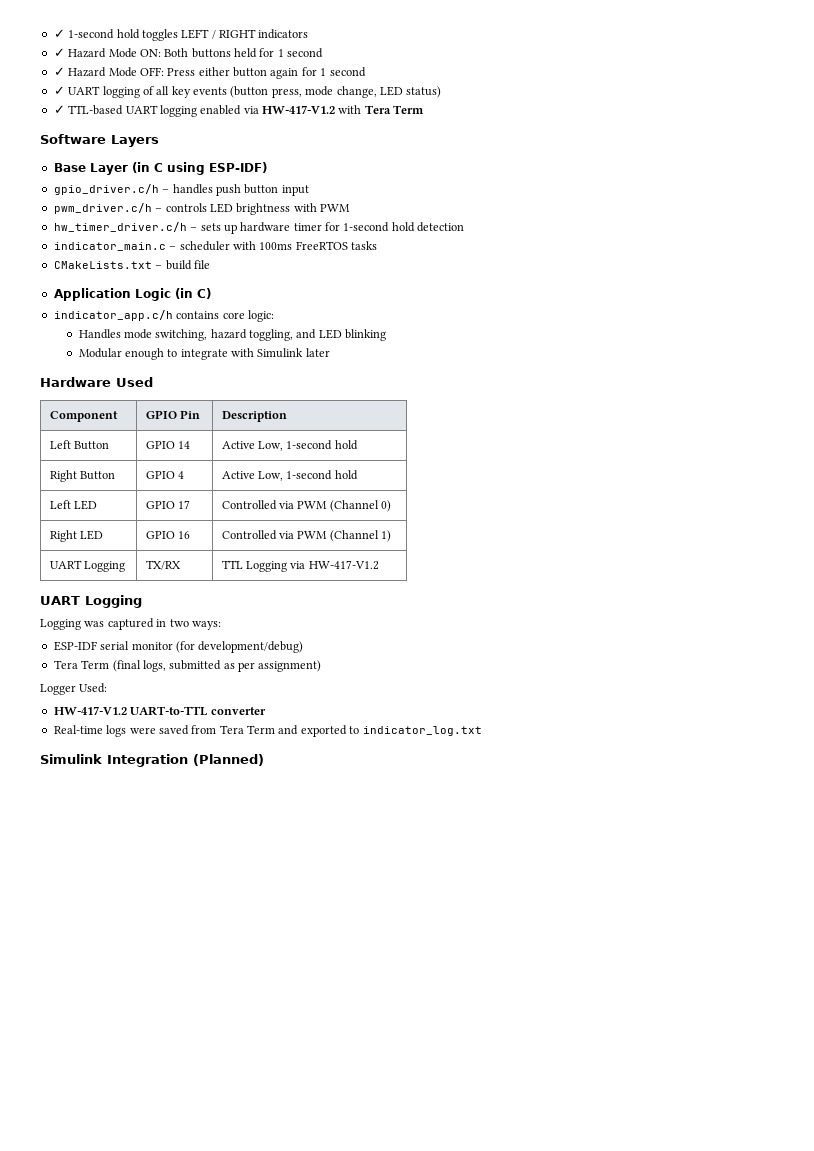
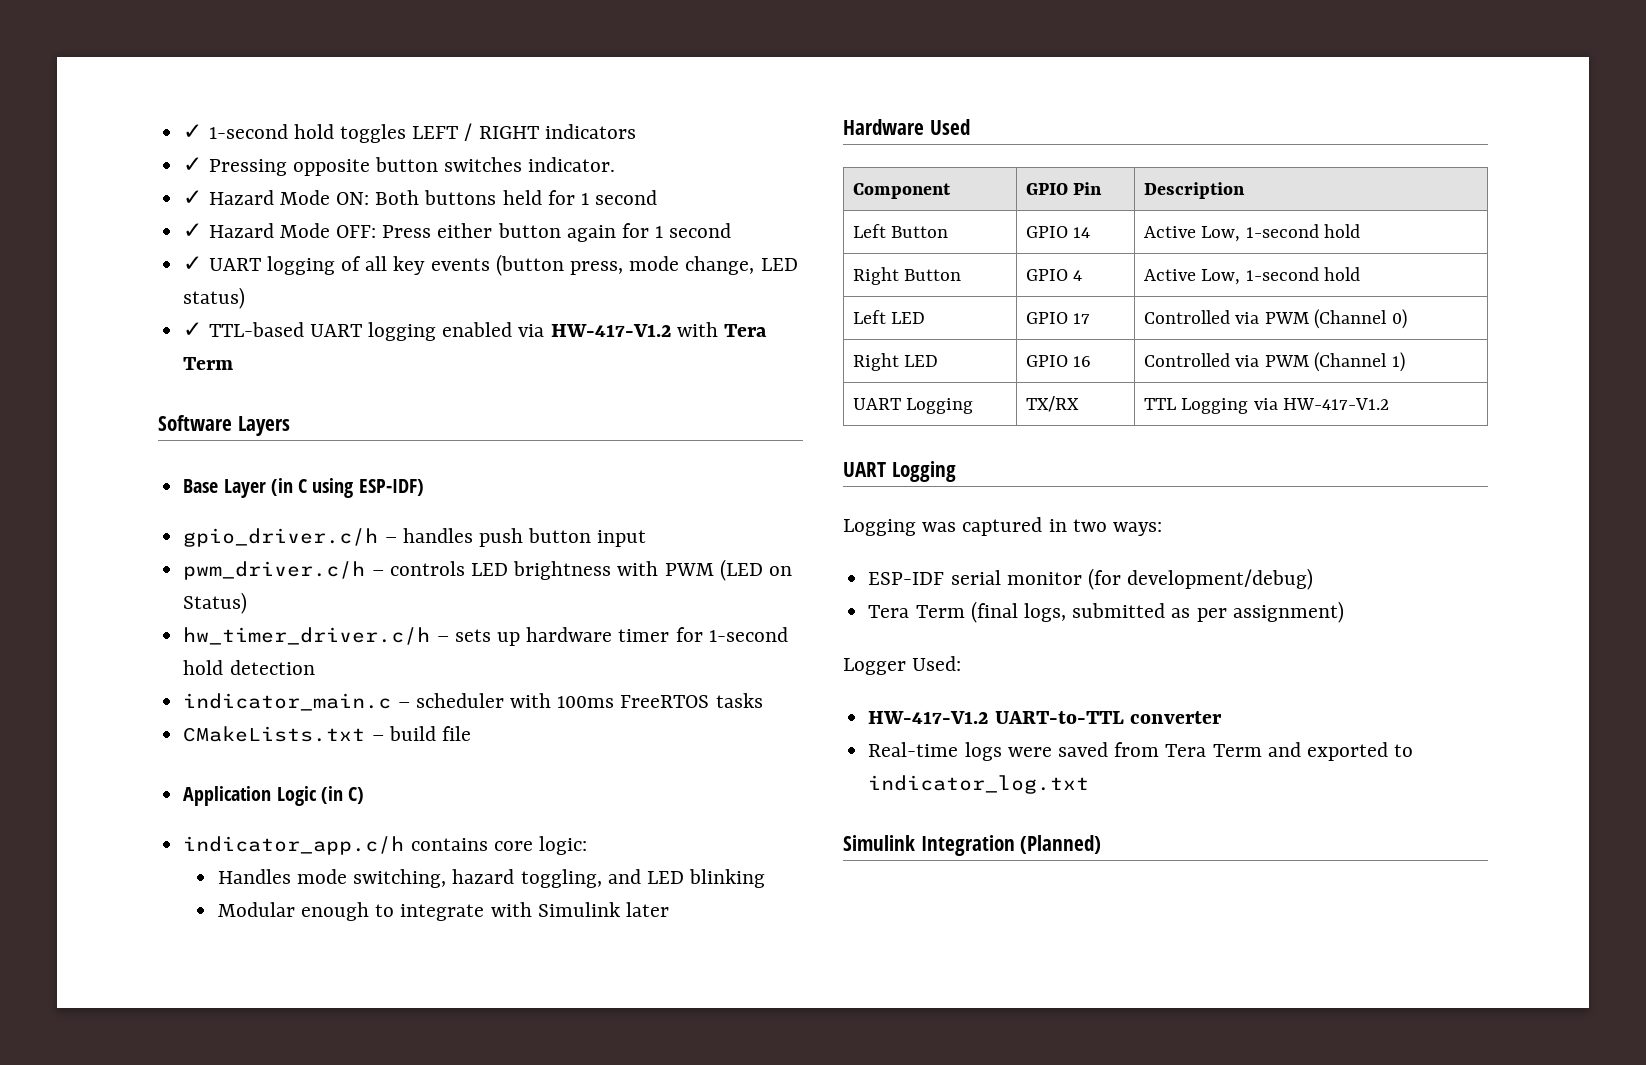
(309, 34) none -> [183,157,616,176] // ✓ Pressing opposite button switches indicator.
(350, 208) none -> [719,559,792,581] [183,592,248,614] (LED on Status)

